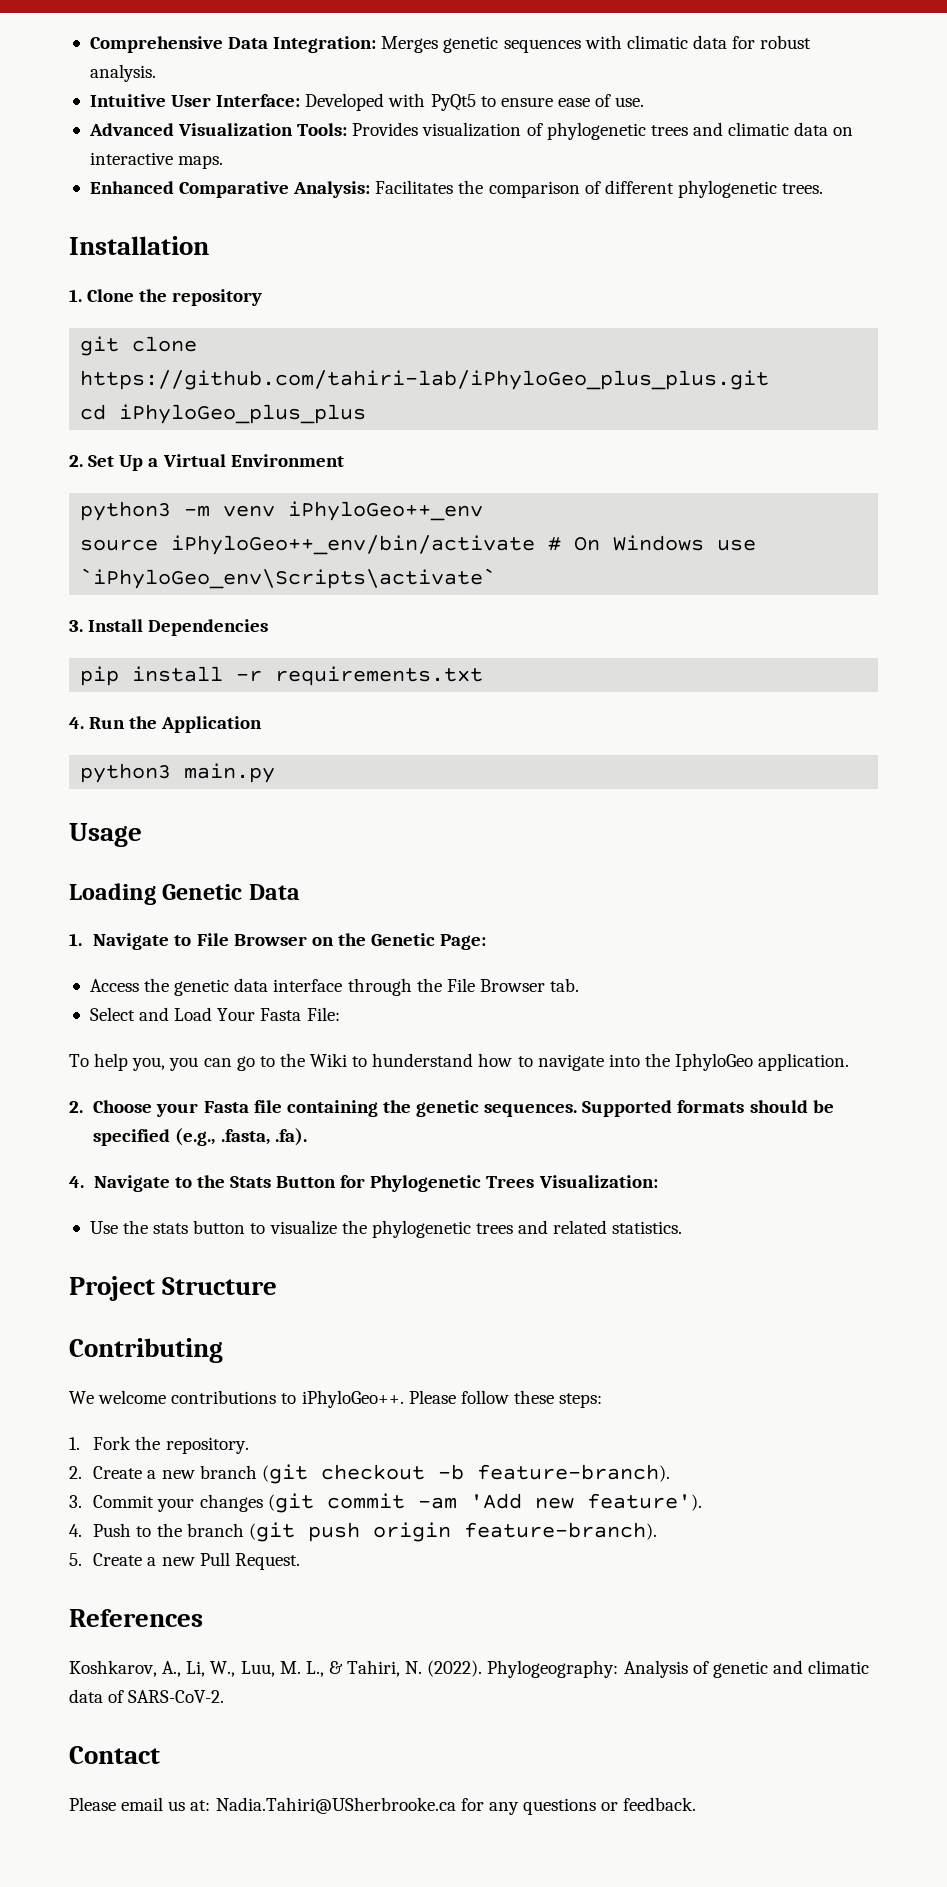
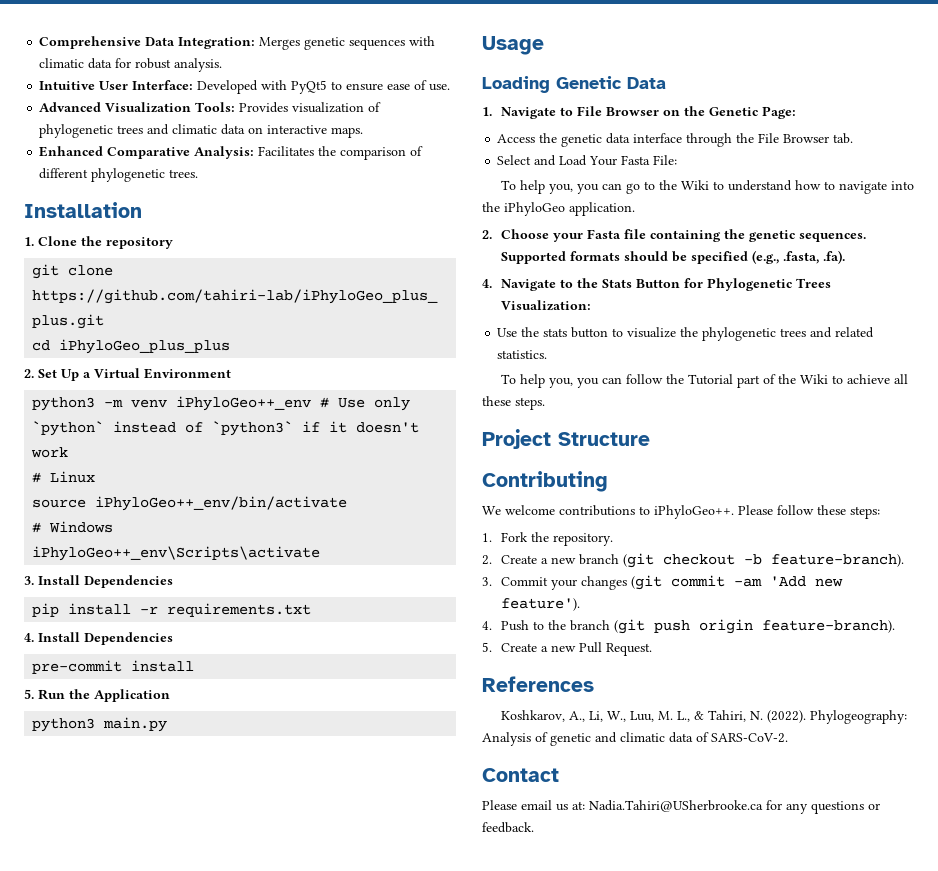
(484, 511) none -> [320,397,411,411] [32,421,420,436] [31,447,69,458] [32,471,96,483] # Use only `python` instead of `python3` if it doesn't work // # Linux
[548,537,601,551] # On -> [32,522,42,533] // #
[717,539,757,551] [80,568,497,589] use `iPhyloGeo_env\Scripts\activate` -> [32,546,321,561] // iPhyloGeo++_env\Scripts\activate
(84, 723) none -> [38,632,173,645] [32,660,195,674] [24,689,34,699] Install Dependencies // pre-commit install // 5.
[372,1053,474,1067] hunderstand -> [727,180,792,191] understand
[675,1053,754,1071] IphyloGeo -> [504,202,565,216] iPhyloGeo
(683, 1227) none -> [500,374,908,388] [482,396,545,410] // To help you, you can follow the Tutorial part of the Wiki to achieve all these steps.

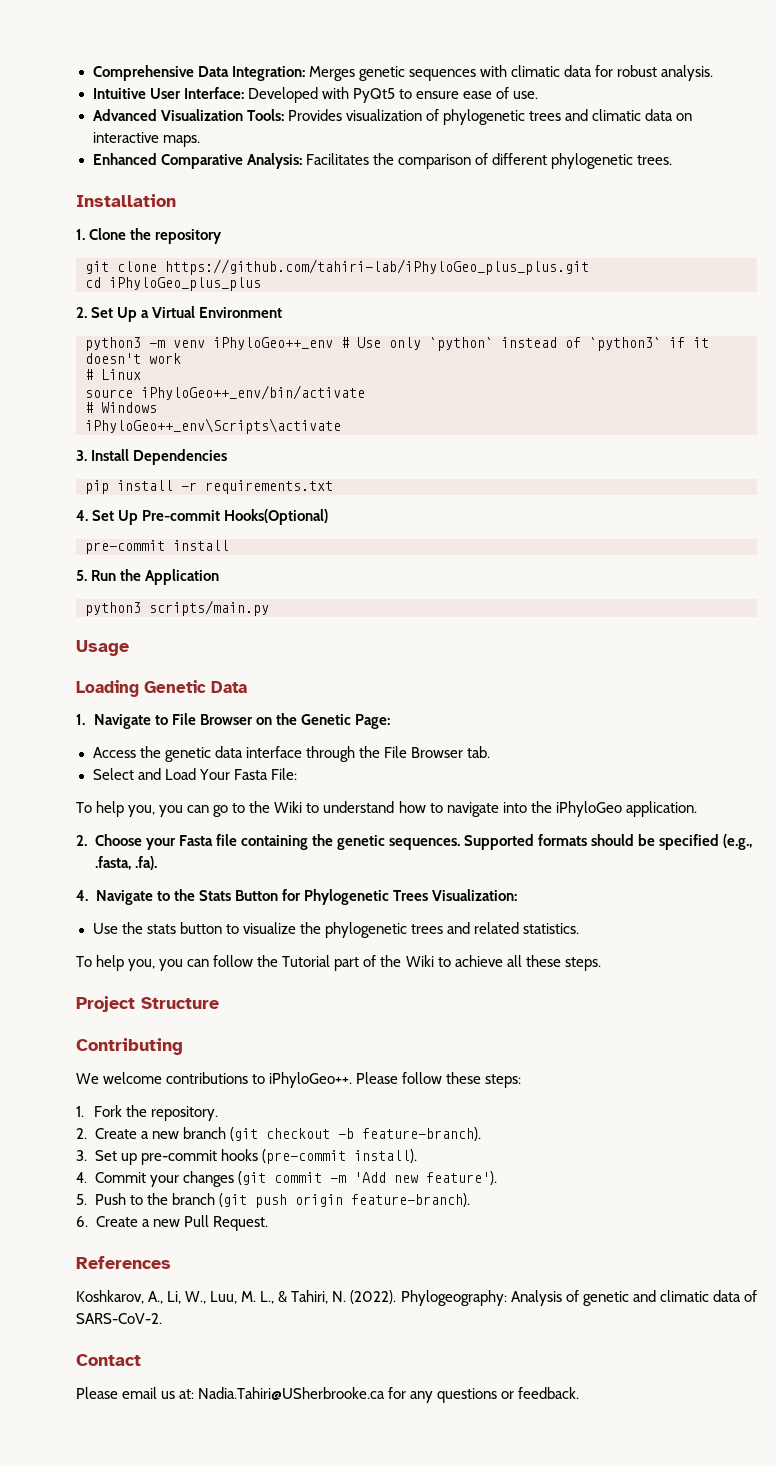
[38,632,173,645] Install Dependencies -> [92,509,329,525] Set Up Pre-commit Hooks(Optional)
[103,717,168,732] main.py -> [149,600,269,616] scripts/main.py
(492, 581) none -> [94,1149,417,1165] [76,1172,87,1183] Set up pre-commit hooks (pre-commit install). // 4.
[734,578,763,587] -am -> [329,1175,346,1183] -m
[482,621,492,630] 4. -> [76,1194,87,1205] 5.
[482,642,492,652] 5. -> [76,1216,88,1227] 6.

